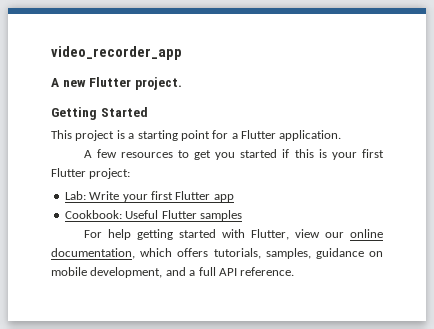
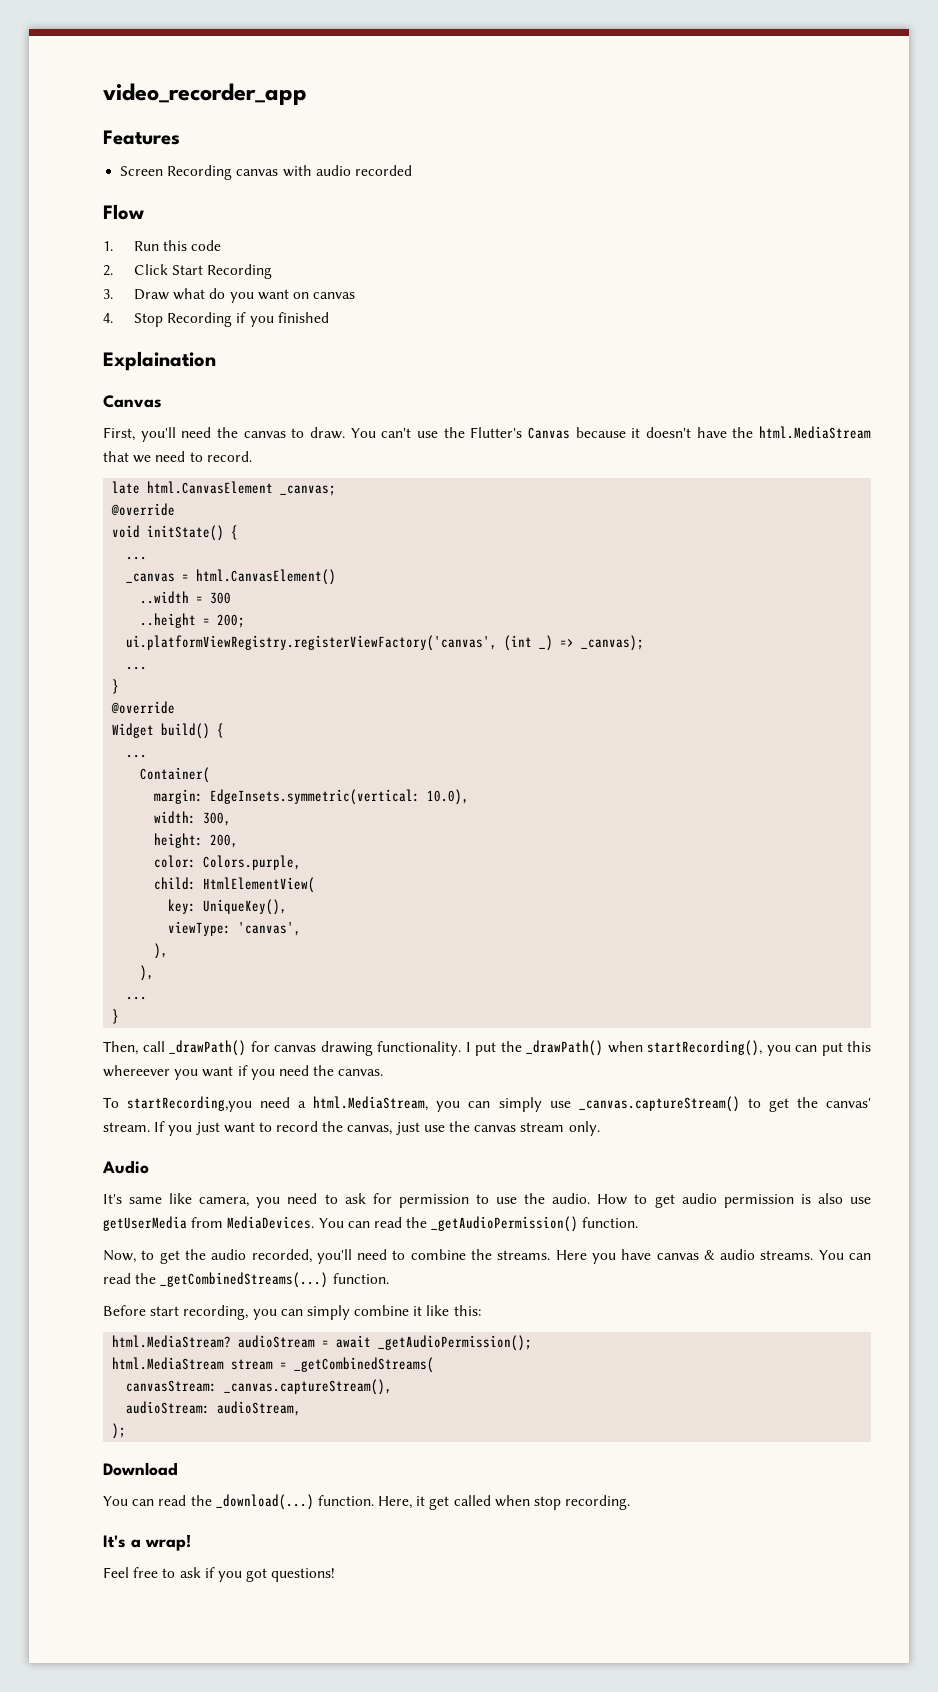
[51,77,182,90] [51,107,148,120] [51,130,342,141] [83,149,385,160] [51,168,131,179] [64,191,234,202] [64,210,242,221] [83,229,383,240] [51,248,383,259] [51,267,295,278] A new Flutter project. // Getting Started // This project is a starting point for a Flutter application. // A few resources to get you started if this is your first Flutter project: // Lab: Write your first Flutter app // Cookbook: Useful Flutter samples // For help getting started with Flutter, view our online documentation, which offers tutorials, samples, guidance on mobile development, and a full API reference. -> [103,130,180,145] [120,165,412,180] [103,204,144,220] [103,240,222,251] [103,264,273,279] [103,288,356,303] [103,312,329,327] [103,351,216,371] [103,395,162,408] [103,426,871,442] [103,451,252,463] [112,481,337,496] [111,503,176,516] [112,525,239,541] [126,556,148,560] [126,569,337,585] [140,591,232,604] [140,613,246,628] [126,635,645,651] [126,666,148,670] [112,679,120,694] [111,701,176,714] [112,723,225,739] [126,754,148,758] [140,767,211,783] [154,789,470,805] [154,811,232,826] [154,833,239,848] [154,855,302,870] [154,877,316,893] [168,899,288,915] [168,921,302,936] [154,943,169,959] [140,965,155,981] [126,996,148,1000] [112,1009,120,1024] [103,1040,871,1056] [103,1065,384,1080] [103,1096,872,1112] [103,1121,600,1136] [102,1160,149,1174] [103,1193,871,1208] [103,1216,639,1232] [103,1249,871,1264] [103,1272,389,1288] [103,1305,481,1320] [112,1335,533,1351] [112,1357,435,1373] [126,1379,393,1395] [126,1401,302,1416] [112,1423,127,1439] [103,1462,178,1476] [103,1494,631,1510] [103,1534,191,1551] [103,1567,336,1582] Features // Screen Recording canvas with audio recorded // Flow // 1. Run this code // 2. Click Start Recording // 3. Draw what do you want on canvas // 4. Stop Recording if you finished // Explaination // Canvas // First, you'll need the canvas to draw. You can't use the Flutter's Canvas because it doesn't have the html.MediaStream that we need to record. // late html.CanvasElement _canvas; // @override // void initState() { // ... // _canvas = html.CanvasElement() // ..width = 300 // ..height = 200; // ui.platformViewRegistry.registerViewFactory('canvas', (int _) => _canvas); // ... // } // @override // Widget build() { // ... // Container( // margin: EdgeInsets.symmetric(vertical: 10.0), // width: 300, // height: 200, // color: Colors.purple, // child: HtmlElementView( // key: UniqueKey(), // viewType: 'canvas', // ), // ), // ... // } // Then, call _drawPath() for canvas drawing functionality. I put the _drawPath() when startRecording(), you can put this whereever you want if you need the canvas. // To startRecording,you need a html.MediaStream, you can simply use _canvas.captureStream() to get the canvas' stream. If you just want to record the canvas, just use the canvas stream only. // Audio // It's same like camera, you need to ask for permission to use the audio. How to get audio permission is also use getUserMedia from MediaDevices. You can read the _getAudioPermission() function. // Now, to get the audio recorded, you'll need to combine the streams. Here you have canvas & audio streams. You can read the _getCombinedStreams(...) function. // Before start recording, you can simply combine it like this: // html.MediaStream? audioStream = await _getAudioPermission(); // html.MediaStream stream = _getCombinedStreams( // canvasStream: _canvas.captureStream(), // audioStream: audioStream, // ); // Download // You can read the _download(...) function. Here, it get called when stop recording. // It's a wrap! // Feel free to ask if you got questions!

